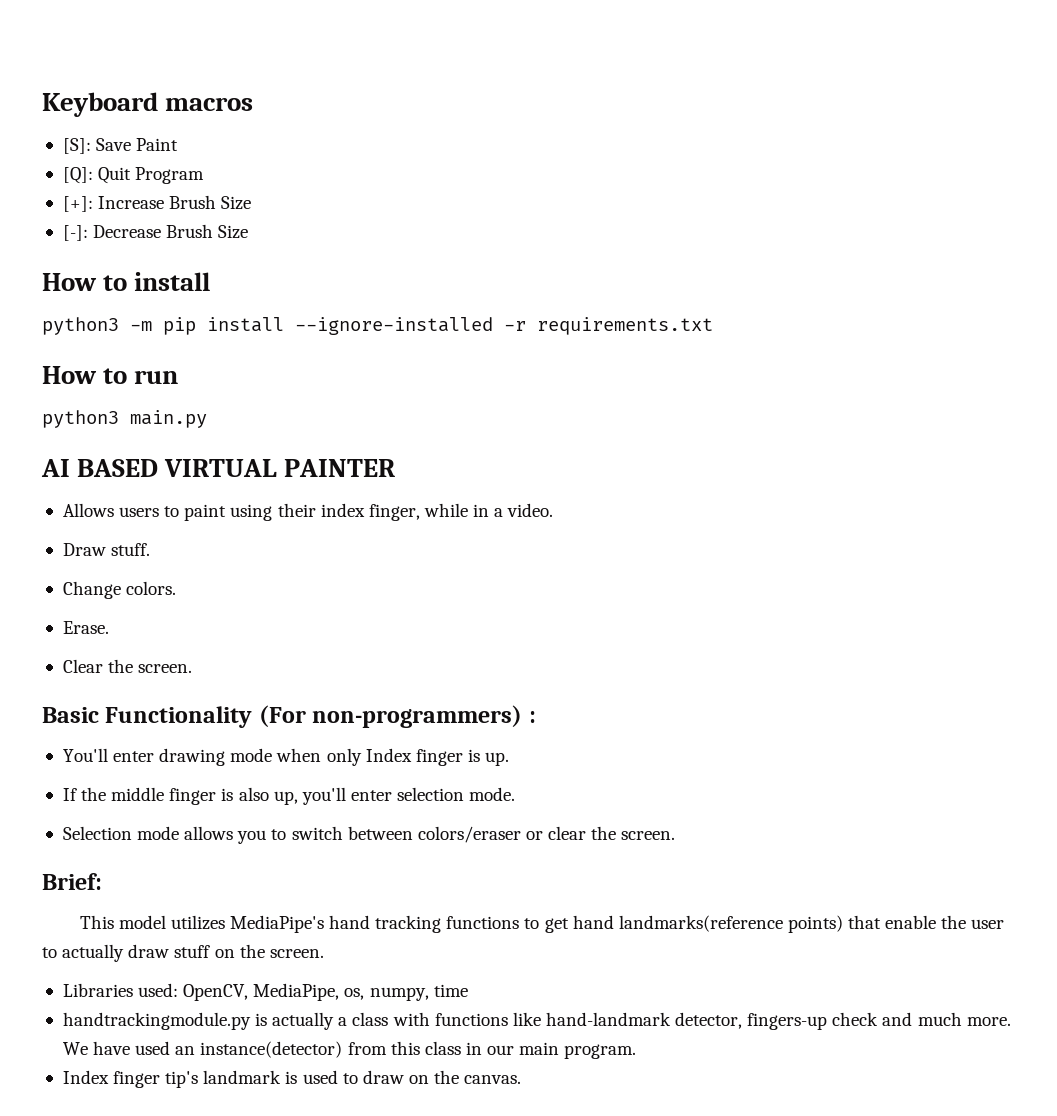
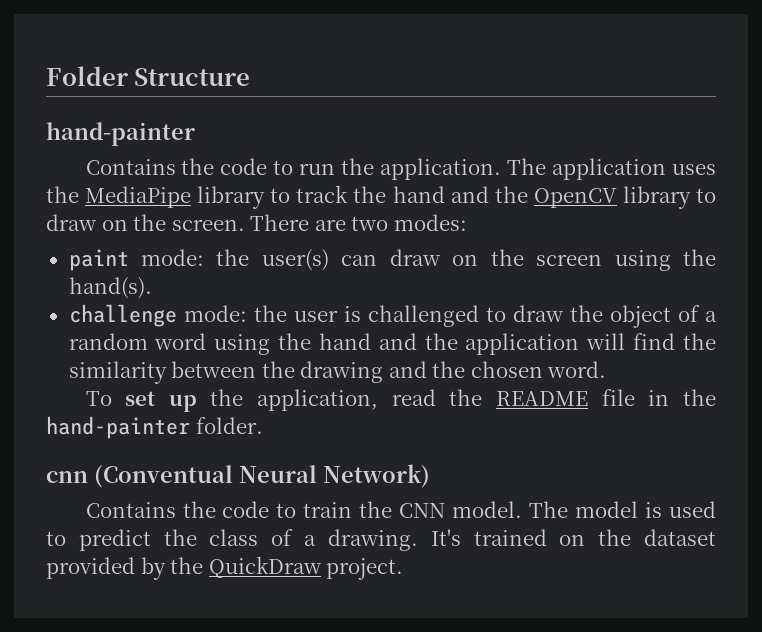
[42,92,254,117] [62,138,179,154] [62,167,205,184] [62,195,252,212] [62,224,249,241] [42,272,211,291] [42,317,713,335] [42,366,179,384] [42,410,207,428] [41,459,397,477] [62,503,554,521] [62,543,151,556] [62,581,177,599] [62,621,109,634] [62,659,193,673] [42,705,536,728] [62,748,510,766] [62,787,516,805] [62,826,676,844] [42,873,102,890] [79,915,1005,933] [42,944,324,962] [62,983,468,1001] [62,1012,1011,1030] [62,1041,637,1059] [62,1070,522,1088] Keyboard macros // [S]: Save Paint // [Q]: Quit Program // [+]: Increase Brush Size // [-]: Decrease Brush Size // How to install // python3 -m pip install --ignore-installed -r requirements.txt // How to run // python3 main.py // AI BASED VIRTUAL PAINTER // Allows users to paint using their index finger, while in a video. // Draw stuff. // Change colors. // Erase. // Clear the screen. // Basic Functionality (For non-programmers) : // You'll enter drawing mode when only Index finger is up. // If the middle finger is also up, you'll enter selection mode. // Selection mode allows you to switch between colors/eraser or clear the screen. // Brief: // This model utilizes MediaPipe's hand tracking functions to get hand landmarks(reference points) that enable the user to actually draw stuff on the screen. // Libraries used: OpenCV, MediaPipe, os, numpy, time // handtrackingmodule.py is actually a class with functions like hand-landmark detector, fingers-up check and much more. We have used an instance(detector) from this class in our main program. // Index finger tip's landmark is used to draw on the canvas. -> [46,66,251,86] [46,122,195,146] [85,158,716,180] [46,185,716,209] [46,214,467,231] [68,249,716,271] [68,277,152,299] [68,304,717,328] [68,333,717,355] [68,361,607,384] [85,389,716,412] [46,416,263,439] [46,464,430,488] [85,501,716,518] [46,529,717,551] [46,556,404,580] Folder Structure // hand-painter // Contains the code to run the application. The application uses the MediaPipe library to track the hand and the OpenCV library to draw on the screen. There are two modes: // paint mode: the user(s) can draw on the screen using the hand(s). // challenge mode: the user is challenged to draw the object of a random word using the hand and the application will find the similarity between the drawing and the chosen word. // To set up the application, read the README file in the hand-painter folder. // cnn (Conventual Neural Network) // Contains the code to train the CNN model. The model is used to predict the class of a drawing. It's trained on the dataset provided by the QuickDraw project.

